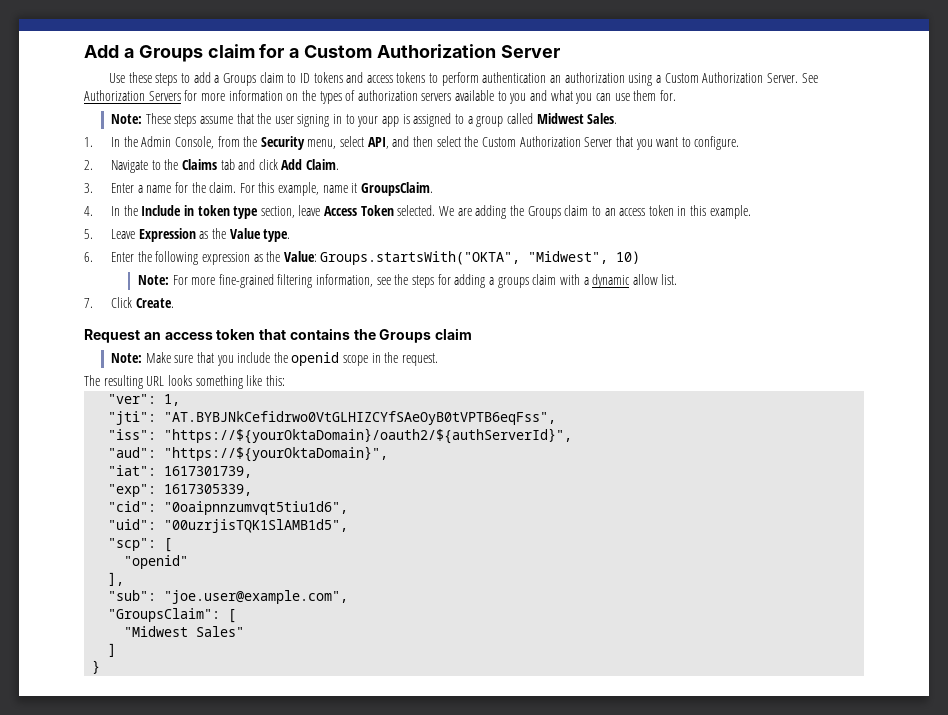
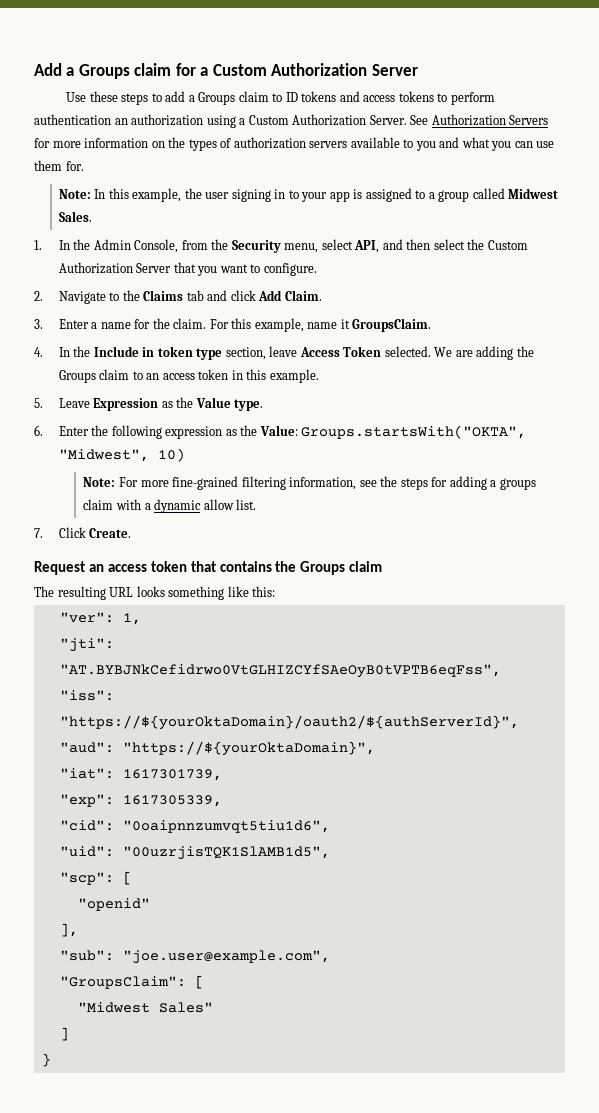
[145,113,254,127] These steps assume that -> [94,188,182,202] In this example,
[110,352,439,366] // Note: Make sure that you include the openid scope in the request. -> (383, 566) none

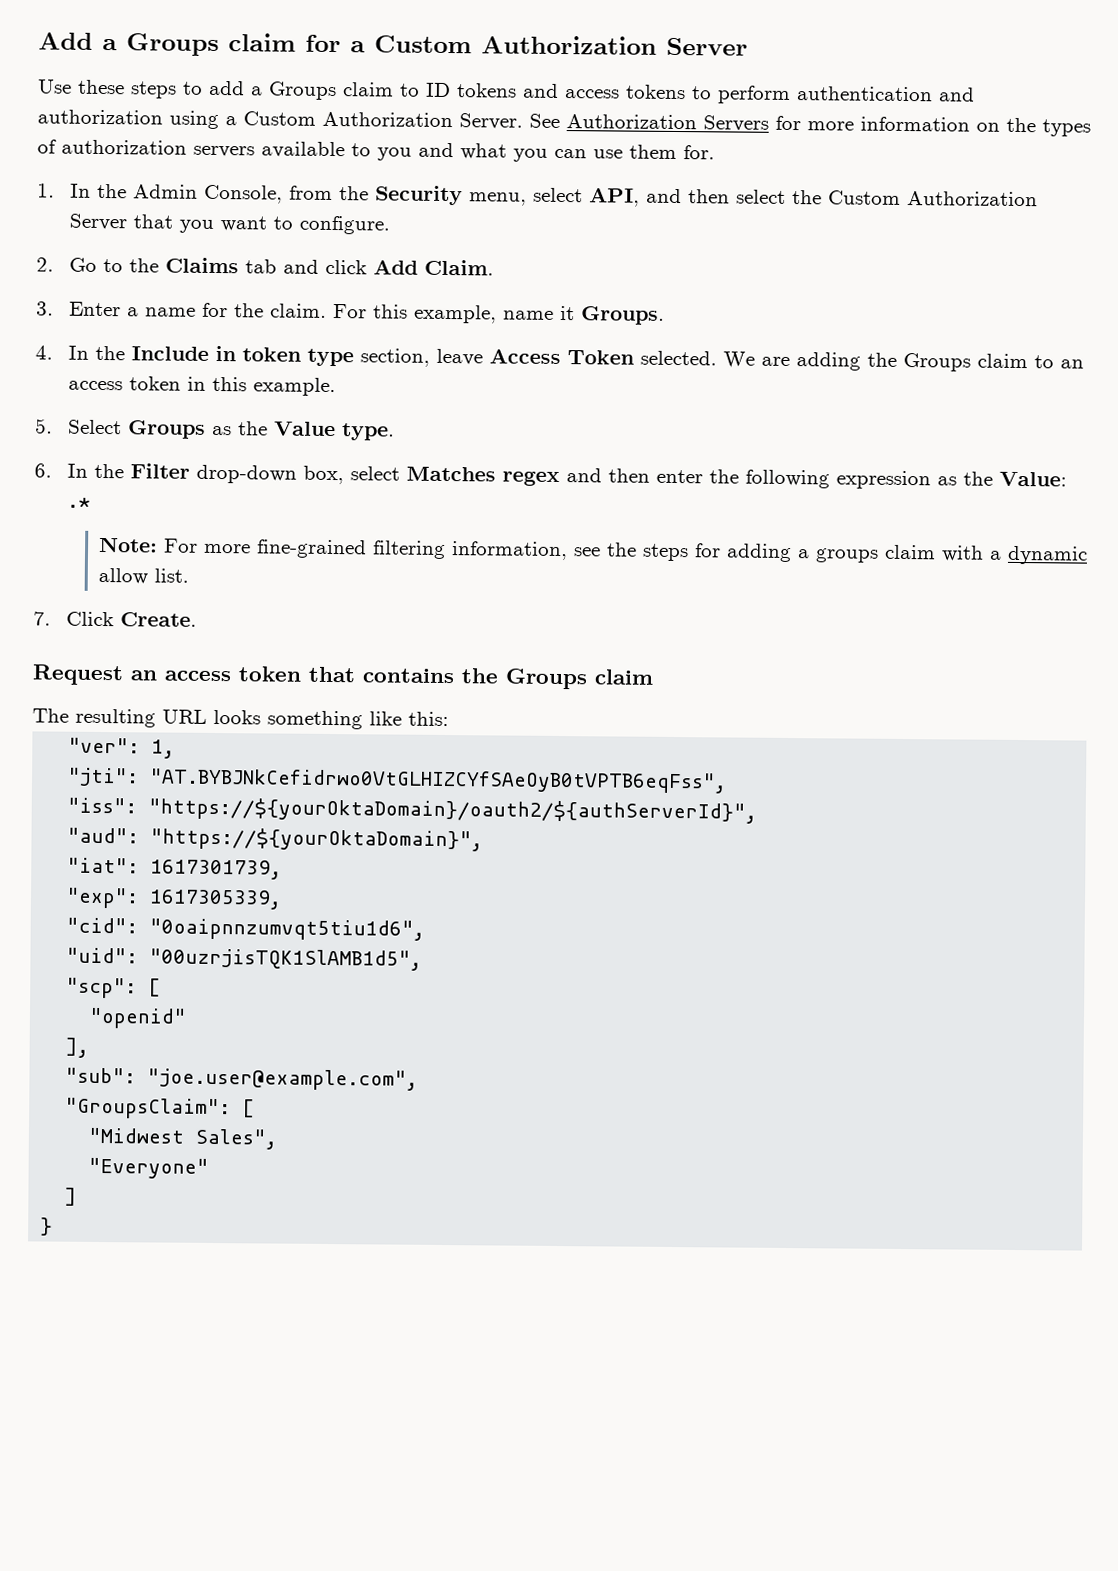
[114,118,128,125] an -> [938,87,975,102] and
[58,188,559,202] [58,211,92,222] // Note: In this example, the user signing in to your app is assigned to a group called Midwest Sales. -> (715, 152) none
[58,291,106,304] Navigate -> [68,257,97,272] Go
[352,318,432,332] GroupsClaim. -> [580,306,665,325] Groups.
[58,398,159,411] Leave Expression -> [67,419,206,439] Select Groups
[58,426,89,436] Enter -> [66,463,703,486] In the Filter drop-down box, select Matches regex and then enter
[301,425,527,439] [58,448,185,462] Groups.startsWith("OKTA", "Midwest", 10) -> [66,497,91,508] .*
[158,1002,213,1013] Sales" -> [195,1128,278,1150] [88,1157,210,1179] Sales", // "Everyone"

